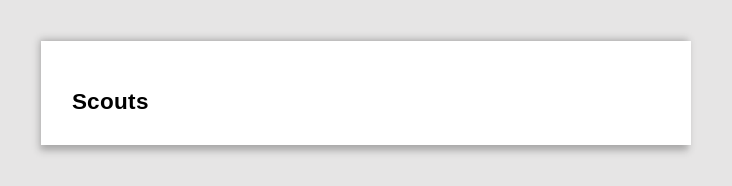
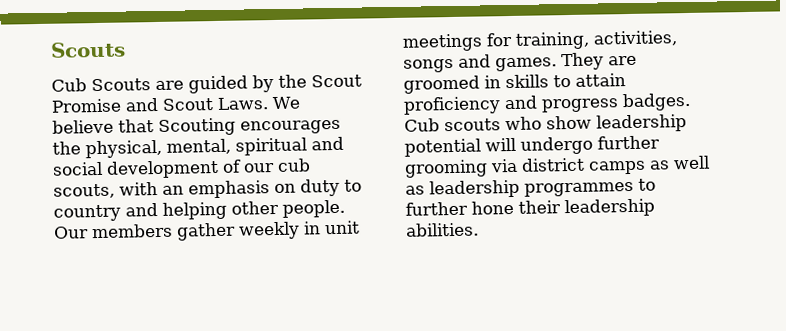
[72,94,149,109] Scouts -> [50,41,126,58] [51,74,362,94] [51,96,301,113] [52,117,341,136] [52,136,344,159] [52,158,311,179] [53,178,362,199] [53,199,345,222] [53,220,360,241] [402,30,678,52] [403,52,637,73] [403,73,626,94] [403,92,691,115] [404,114,687,133] [404,135,660,157] [404,155,710,178] [405,178,656,199] [405,198,655,218] [405,222,479,237] Scouts // Cub Scouts are guided by the Scout Promise and Scout Laws. We believe that Scouting encourages the physical, mental, spiritual and social development of our cub scouts, with an emphasis on duty to country and helping other people. Our members gather weekly in unit meetings for training, activities, songs and games. They are groomed in skills to attain proficiency and progress badges. Cub scouts who show leadership potential will undergo further grooming via district camps as well as leadership programmes to further hone their leadership abilities.

